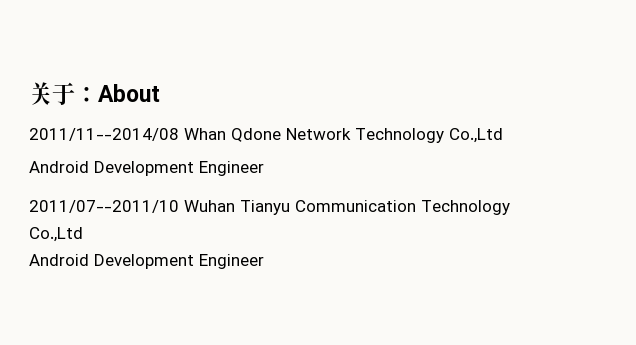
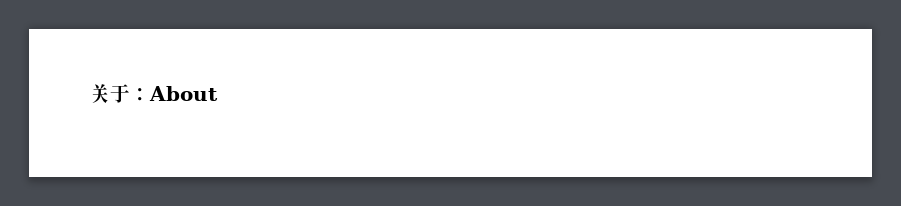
[29,128,503,143] [29,161,264,176] [29,200,510,215] [29,227,83,242] [29,254,264,269] // 2011/11--2014/08 Whan Qdone Network Technology Co.,Ltd // Android Development Engineer // 2011/07--2011/10 Wuhan Tianyu Communication Technology Co.,Ltd // Android Development Engineer -> (218, 93) none

